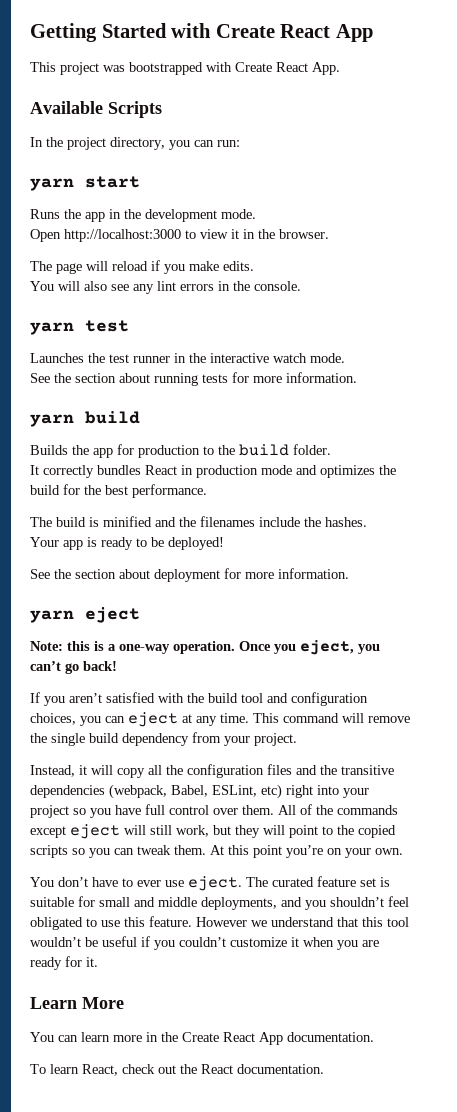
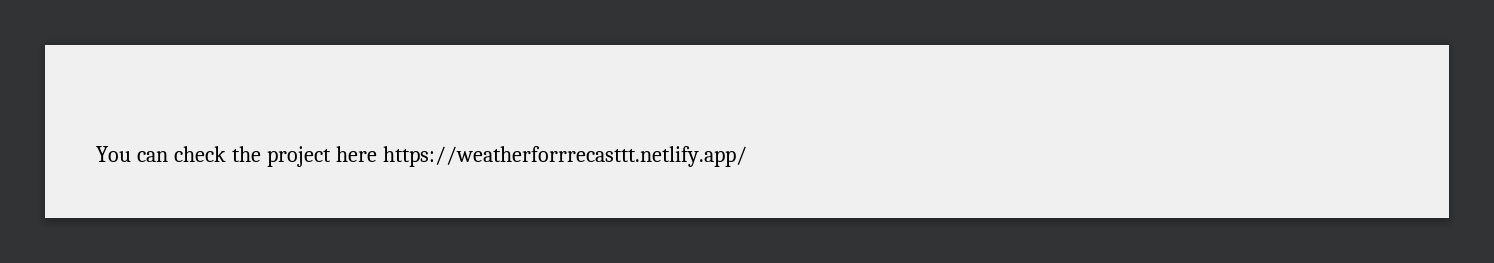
[30,23,373,42] [30,62,340,75] [30,101,162,118] [30,137,240,150] [30,176,140,191] [30,209,256,222] [30,229,329,242] [30,260,254,274] [30,281,301,294] [30,320,129,335] [30,353,345,363] [30,372,357,386] [30,411,140,427] [30,444,331,458] [30,465,396,478] [30,484,207,498] [30,516,367,527] [30,537,224,550] [30,568,349,582] [30,607,140,623] [30,640,380,655] [30,661,117,674] [30,692,368,706] [30,712,410,727] [30,732,297,746] [30,764,394,778] [30,784,369,799] [30,804,398,818] [30,824,396,839] [30,845,403,858] [30,876,390,891] [30,896,409,910] [30,916,409,930] [30,936,379,950] [30,956,98,970] [30,997,124,1009] [30,1032,374,1045] [30,1064,324,1076] Getting Started with Create React App // This project was bootstrapped with Create React App. // Available Scripts // In the project directory, you can run: // yarn start // Runs the app in the development mode. // Open http://localhost:3000 to view it in the browser. // The page will reload if you make edits. // You will also see any lint errors in the console. // yarn test // Launches the test runner in the interactive watch mode. // See the section about running tests for more information. // yarn build // Builds the app for production to the build folder. // It correctly bundles React in production mode and optimizes the build for the best performance. // The build is minified and the filenames include the hashes. // Your app is ready to be deployed! // See the section about deployment for more information. // yarn eject // Note: this is a one-way operation. Once you eject, you can’t go back! // If you aren’t satisfied with the build tool and configuration choices, you can eject at any time. This command will remove the single build dependency from your project. // Instead, it will copy all the configuration files and the transitive dependencies (webpack, Babel, ESLint, etc) right into your project so you have full control over them. All of the commands except eject will still work, but they will point to the copied scripts so you can tweak them. At this point you’re on your own. // You don’t have to ever use eject. The curated feature set is suitable for small and middle deployments, and you shouldn’t feel obligated to use this feature. However we understand that this tool wouldn’t be useful if you couldn’t customize it when you are ready for it. // Learn More // You can learn more in the Create React App documentation. // To learn React, check out the React documentation. -> [96,146,747,167] You can check the project here https://weatherforrrecasttt.netlify.app/

